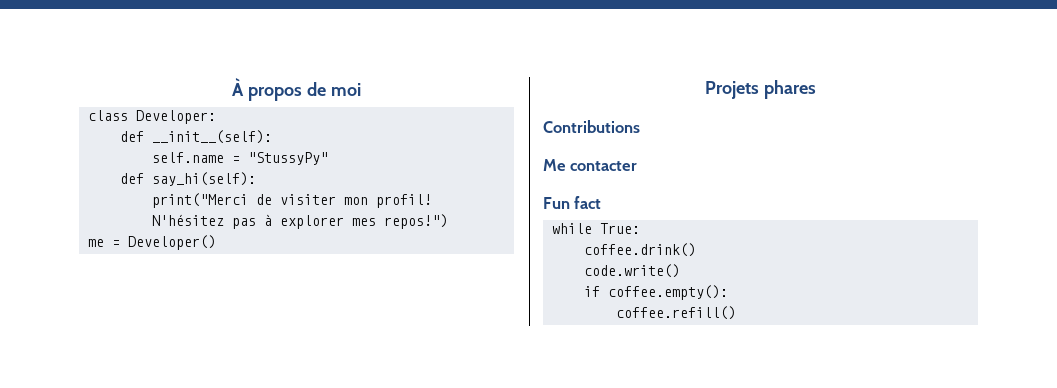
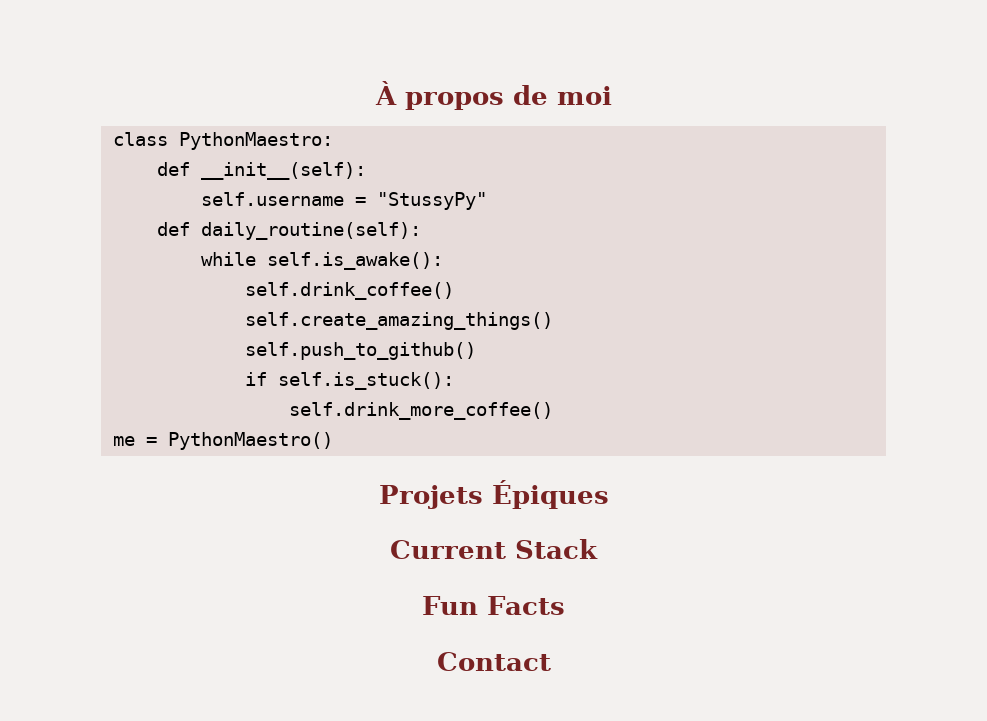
[136,110,217,124] Developer: -> [178,132,333,150] PythonMaestro:
[152,152,225,163] self.name -> [200,192,344,206] self.username
[152,172,257,186] [152,193,433,208] [152,214,449,229] say_hi(self): // print("Merci de visiter mon profil! N'hésitez pas à explorer mes repos!") -> [200,222,421,240] [200,252,443,270] [244,282,454,300] [244,312,553,330] [244,342,476,360] [244,372,454,390] [288,402,553,420] daily_routine(self): // while self.is_awake(): // self.drink_coffee() // self.create_amazing_things() // self.push_to_github() // if self.is_stuck(): // self.drink_more_coffee()
[128,235,217,250] Developer() -> [167,432,333,450] PythonMaestro()
[763,80,816,99] [543,120,640,133] [543,159,638,171] [543,196,602,209] [552,223,641,234] [584,243,697,257] [584,264,681,278] [584,285,729,300] [616,306,737,320] phares // Contributions // Me contacter // Fun fact // while True: // coffee.drink() // code.write() // if coffee.empty(): // coffee.refill() -> [491,480,609,509] [390,539,598,559] [422,596,566,615] [436,652,551,671] Épiques // Current Stack // Fun Facts // Contact

